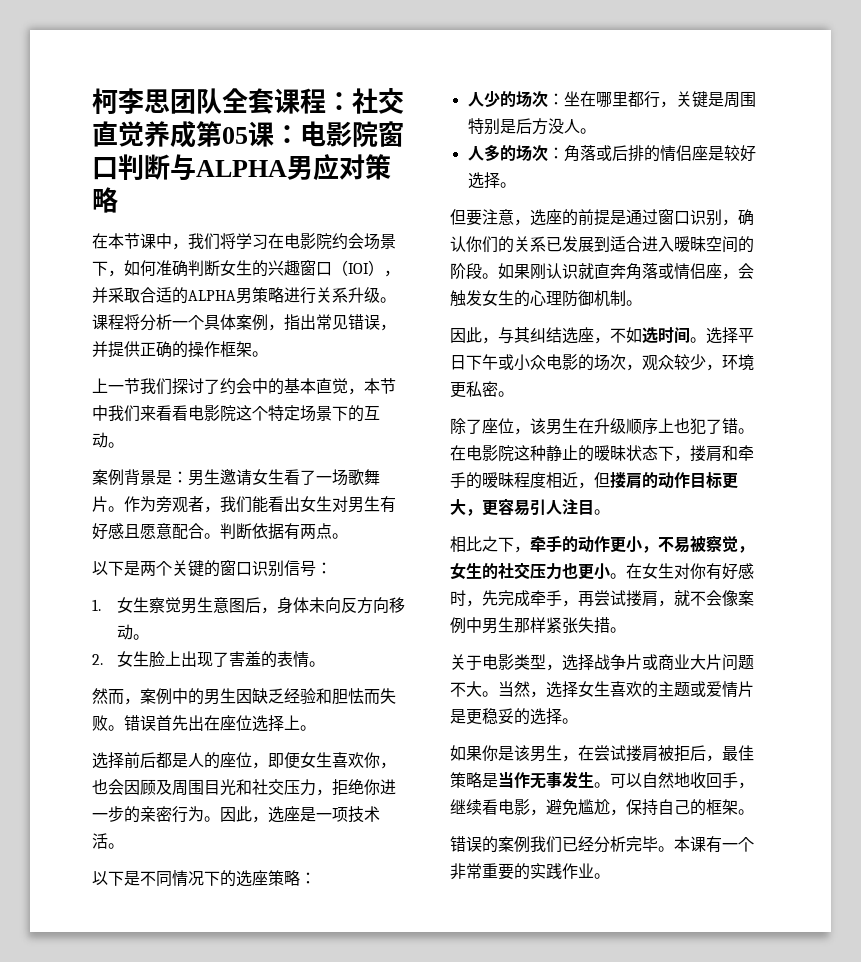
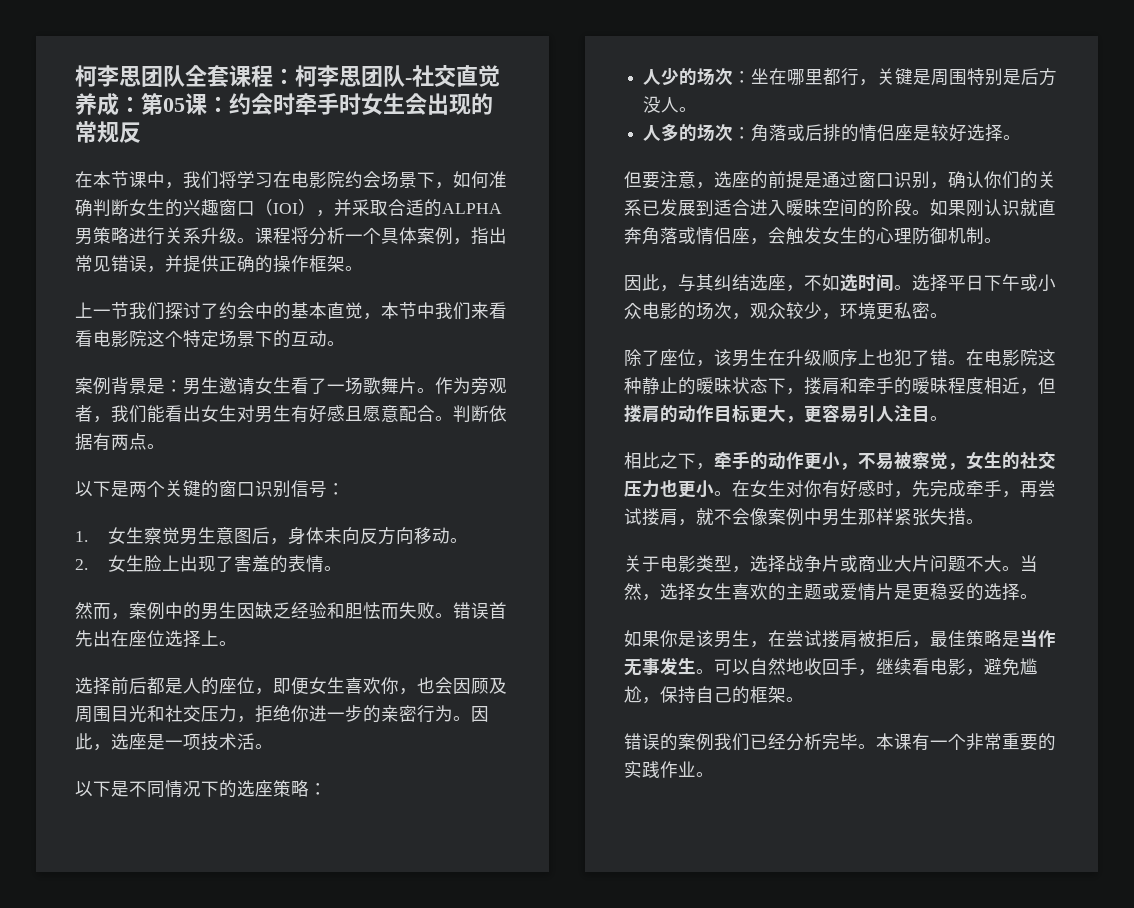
(352, 101) none -> [295,65,412,87] 柯李思团队-
(196, 134) none -> [119,96,141,112] ：
[300,121,404,147] [92,154,391,181] [92,187,118,213] 电影院窗口判断与ALPHA男应对策略 -> [229,93,493,115] [75,121,141,143] 约会时牵手时女生会出现的常规反

